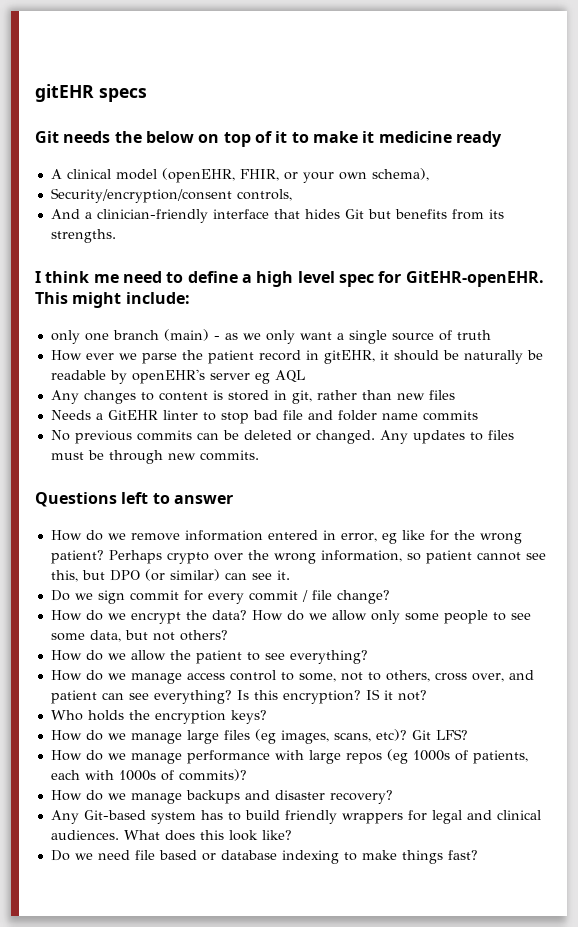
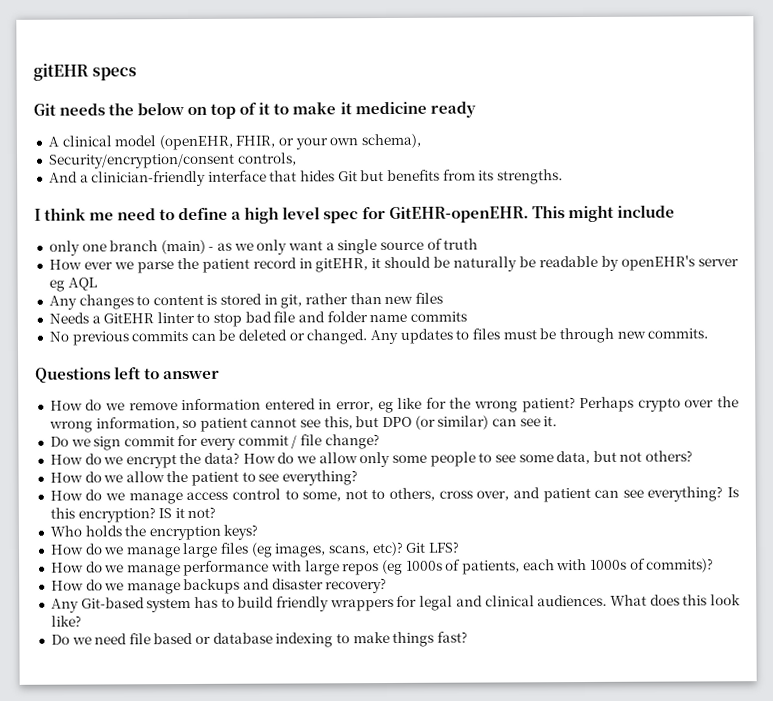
[125,292,190,304] include: -> [616,204,675,218] include

